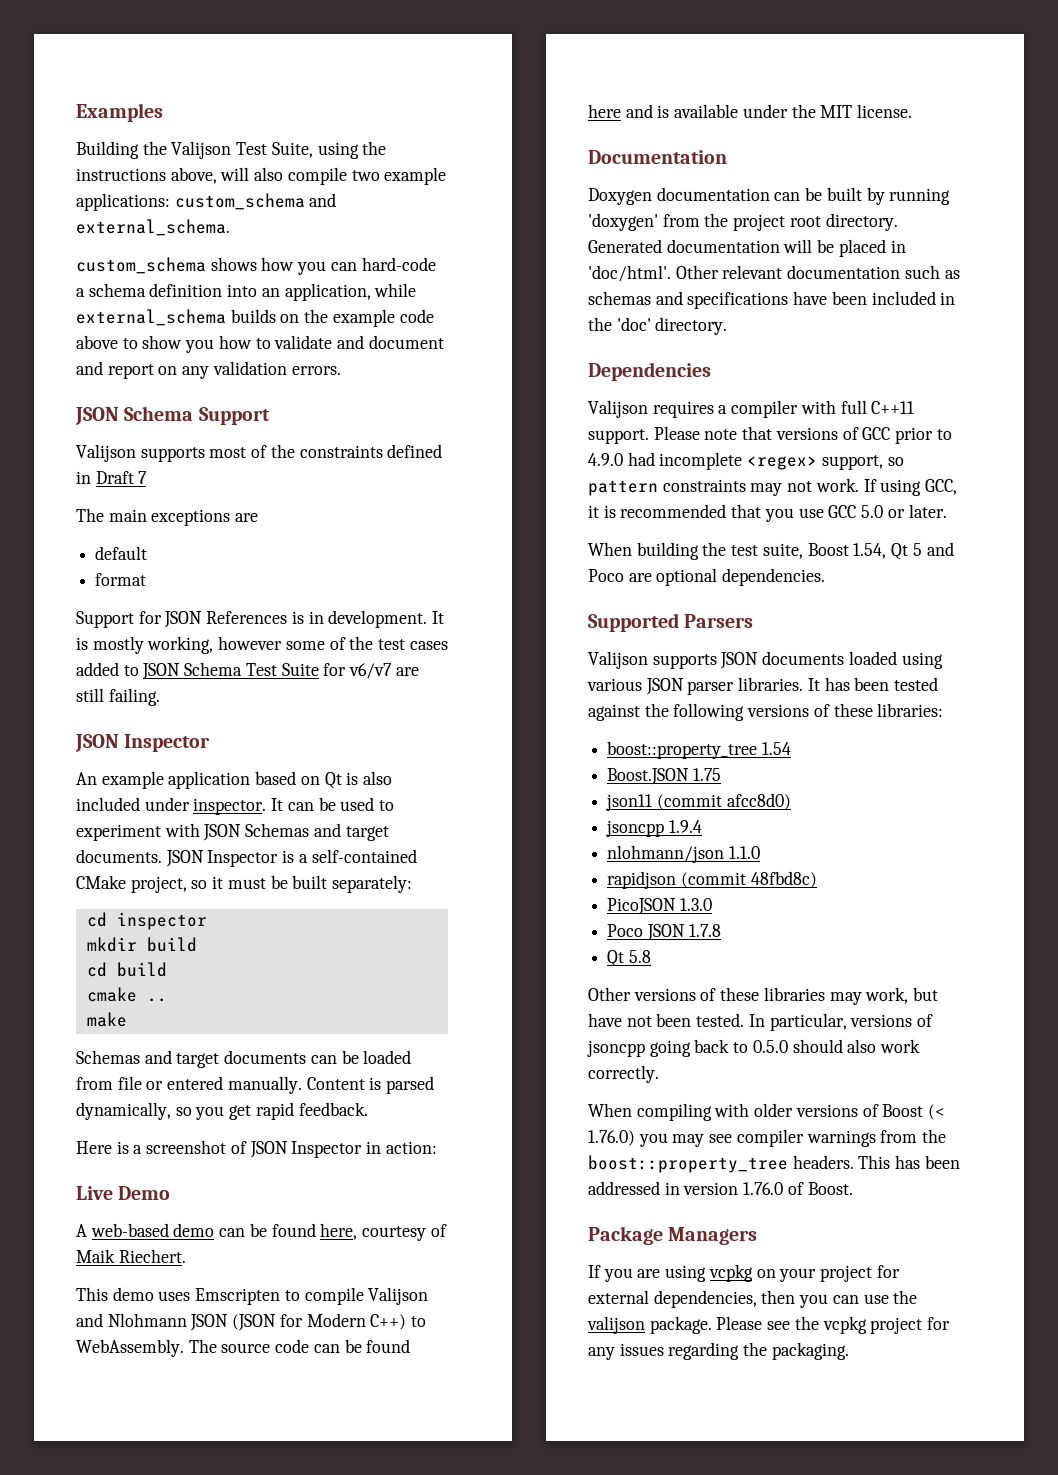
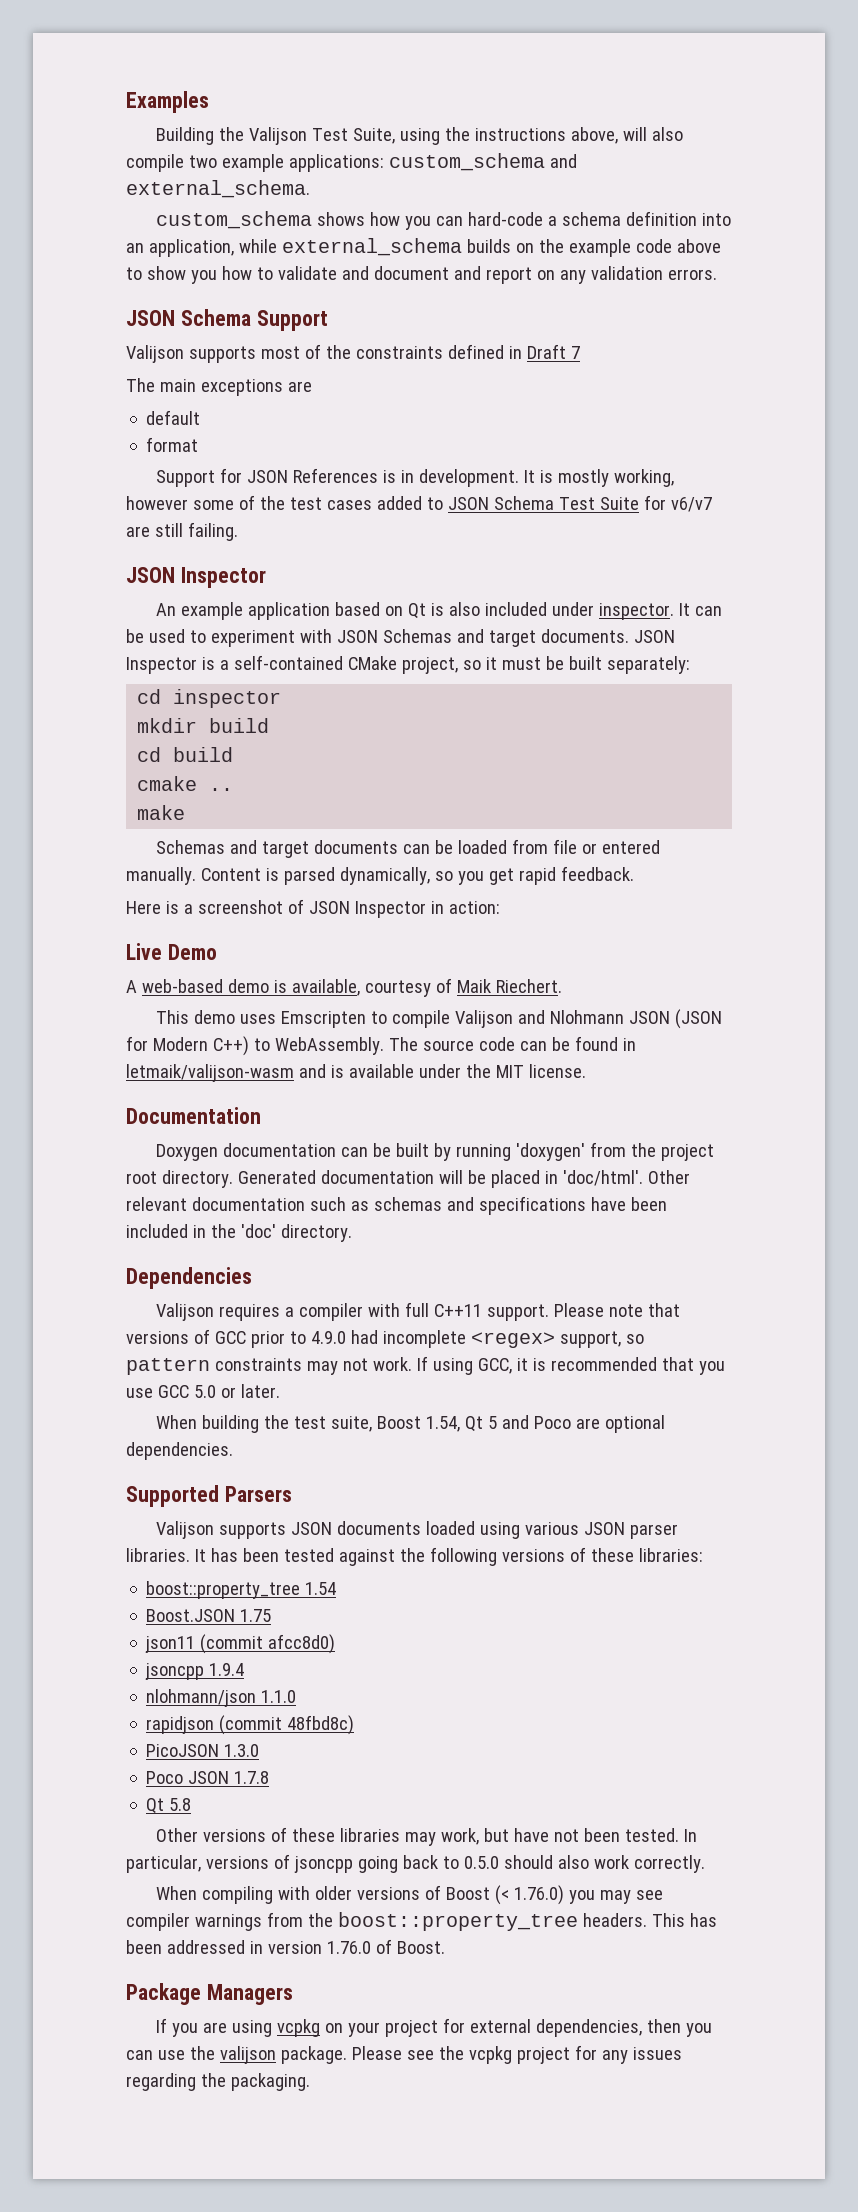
[219,1223,358,1240] can be found here, -> [273,979,360,996] is available,
[588,104,621,118] here -> [622,1038,636,1051] [126,1064,294,1082] in letmaik/valijson-wasm

